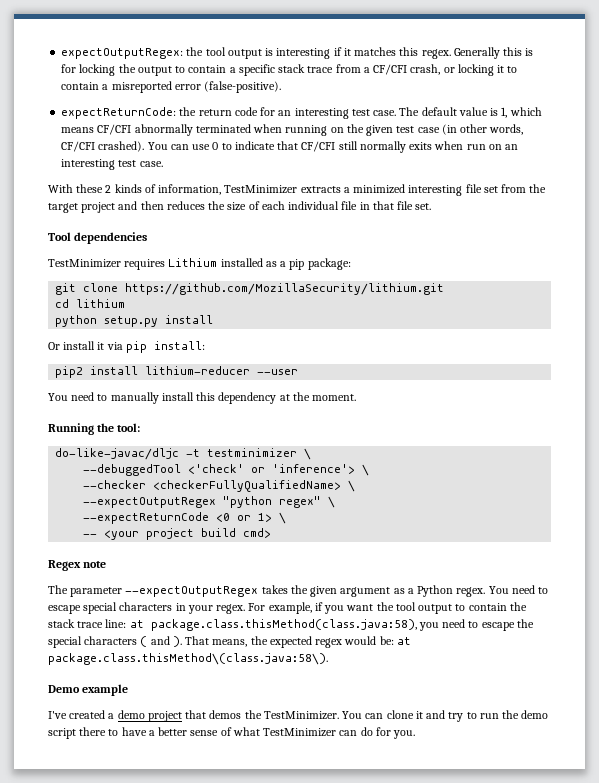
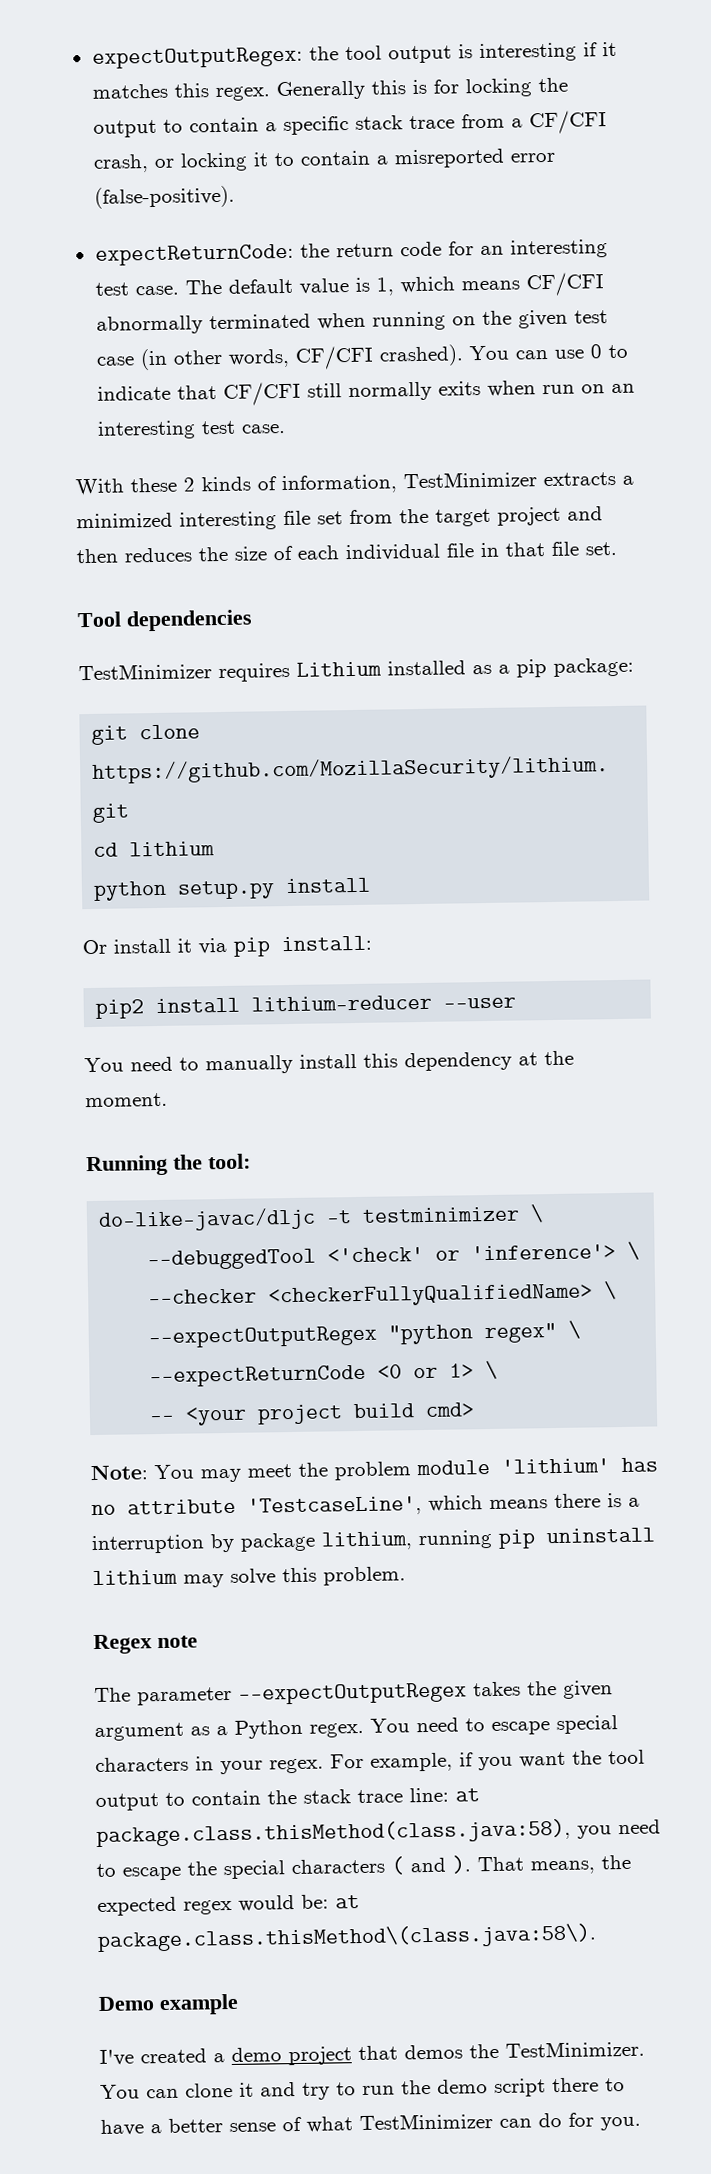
(272, 533) none -> [90,1457,658,1483] [91,1493,640,1517] [91,1527,655,1555] [92,1566,406,1588] // Note: You may meet the problem module 'lithium' has no attribute 'TestcaseLine', which means there is a interruption by package lithium, running pip uninstall lithium may solve this problem.

